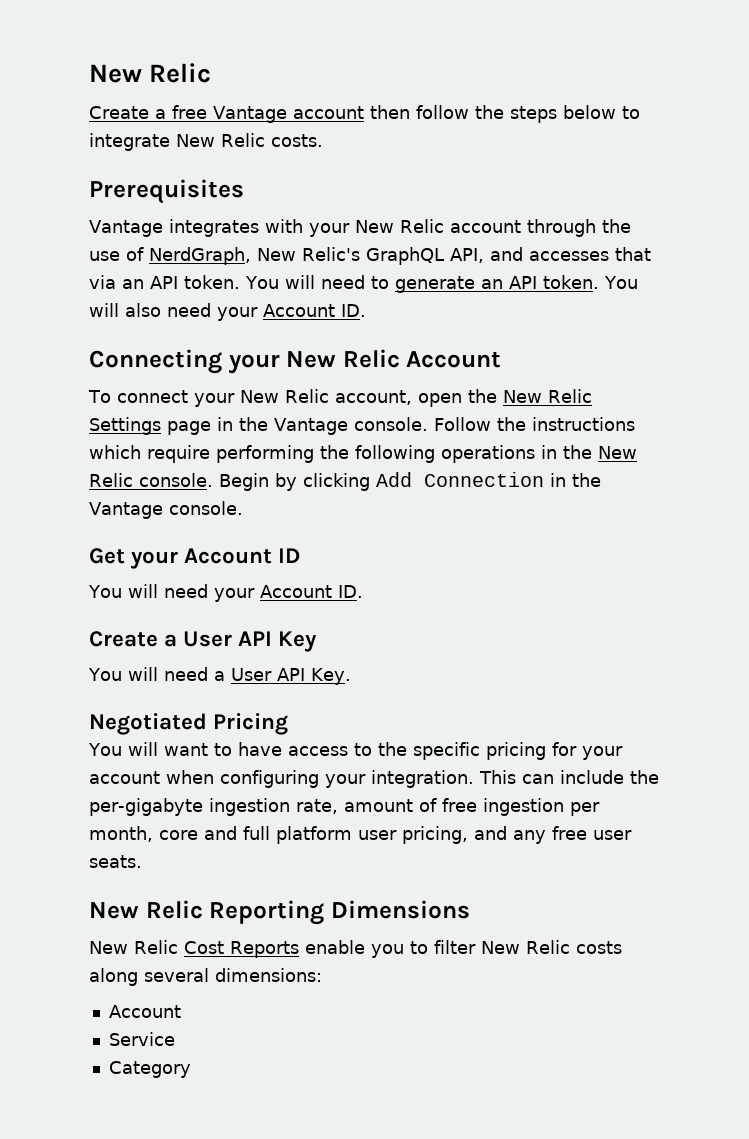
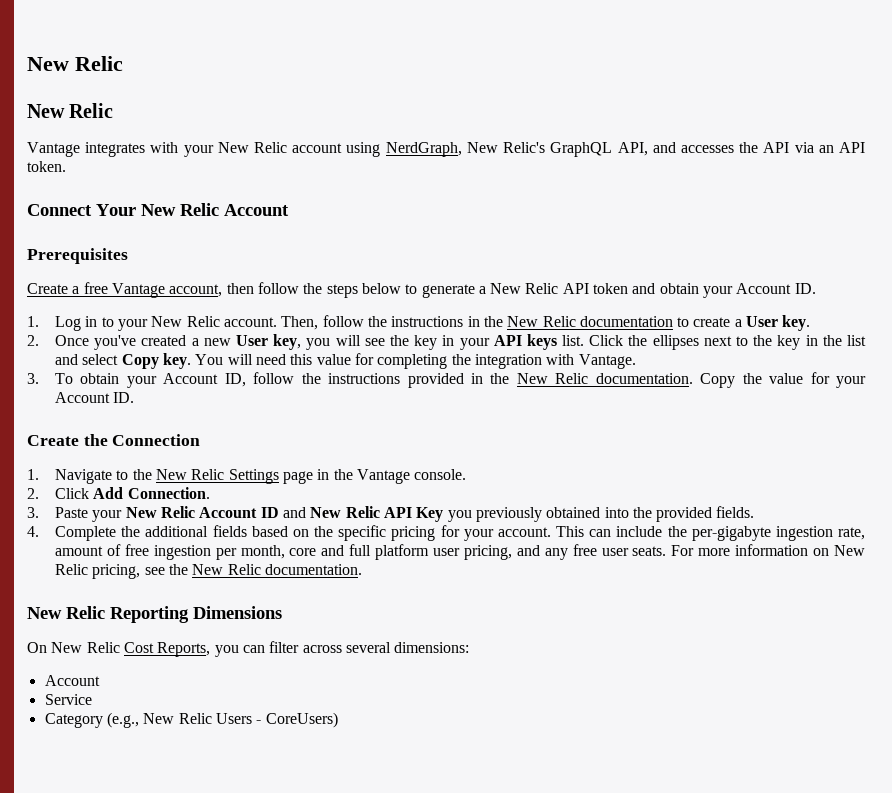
[89,63,212,83] [89,105,640,123] [89,133,323,151] [89,179,244,204] New Relic // Create a free Vantage account then follow the steps below to integrate New Relic costs. // Prerequisites -> [27,56,123,71] [27,103,114,118] New Relic // New Relic
[526,219,631,237] [89,247,144,261] through the use of -> [346,142,381,157] using
[614,247,651,261] that -> [739,142,790,153] the API
[245,275,638,293] [89,303,366,321] [89,349,502,374] [88,389,462,407] You will need to generate an API token. You will also need your Account ID. // Connecting your New Relic Account // To connect your New Relic account, open -> [27,203,289,216] [27,248,128,264] [27,282,816,298] [27,315,811,331] [27,334,867,350] [55,353,636,369] [27,372,867,388] [55,392,135,403] [27,434,201,446] [27,469,129,484] // Connect Your New Relic Account // Prerequisites // Create a free Vantage account, then follow the steps below to generate a New Relic API token and obtain your Account ID. // 1. Log in to your New Relic account. Then, follow the instructions in the New Relic documentation to create a User key. // 2. Once you've created a new User key, you will see the key in your API keys list. Click the ellipses next to the key in the list and select Copy key. You will need this value for completing the integration with Vantage. // 3. To obtain your Account ID, follow the instructions provided in the New Relic documentation. Copy the value for your Account ID. // Create the Connection // 1. Navigate to
[433,417,635,431] [89,445,637,463] [89,472,601,491] [89,501,243,519] [89,548,301,569] [88,584,363,602] [89,631,318,652] [88,667,351,685] [89,713,289,735] [88,742,372,756] Follow the instructions which require performing the following operations in the New Relic console. Begin by clicking Add Connection in the Vantage console. // Get your Account ID // You will need your Account ID. // Create a User API Key // You will need a User API Key. // Negotiated Pricing // You will want to have access to -> [27,487,210,499] [27,506,755,522] [27,525,309,541] // 2. Click Add Connection. // 3. Paste your New Relic Account ID and New Relic API Key you previously obtained into the provided fields. // 4. Complete the additional fields based on
[89,770,474,788] account when configuring your integration. -> [497,527,551,537] account.
(142, 861) none -> [671,544,866,556] [55,564,362,579] For more information on New Relic pricing, see the New Relic documentation.
(470, 909) none -> [27,642,47,653] On
[229,940,622,958] [89,968,138,986] Reports enable you to filter New Relic costs along -> [157,641,342,657] Reports, you can filter across
(191, 1069) none -> [106,712,338,728] (e.g., New Relic Users - CoreUsers)

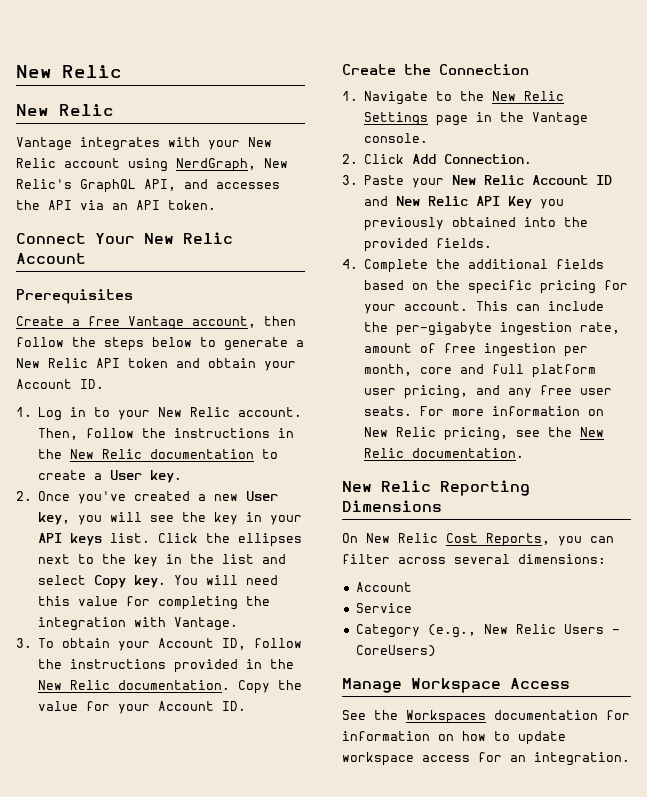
(338, 720) none -> [342,678,570,693] [342,710,630,724] [342,731,566,745] [342,752,630,766] // Manage Workspace Access // See the Workspaces documentation for information on how to update workspace access for an integration.

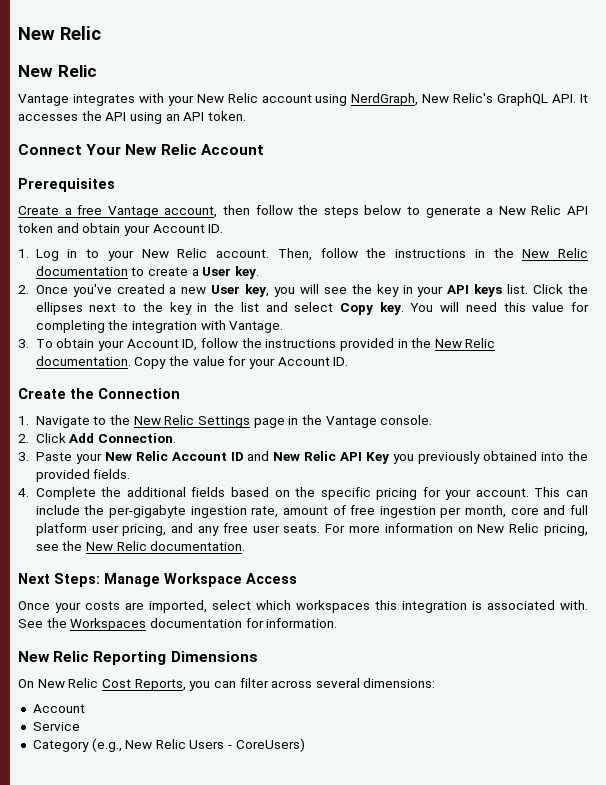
[144,179,208,191] API, and -> [552,94,588,103] API. It
[80,200,104,210] via -> [129,112,162,124] using
(525, 453) none -> [18,573,297,587] [18,600,588,613] [18,618,338,631] // Next Steps: Manage Workspace Access // Once your costs are imported, select which workspaces this integration is associated with. See the Workspaces documentation for information.
[342,678,570,693] [342,710,630,724] [342,731,566,745] [342,752,630,766] // Manage Workspace Access // See the Workspaces documentation for information on how to update workspace access for an integration. -> (305, 745) none

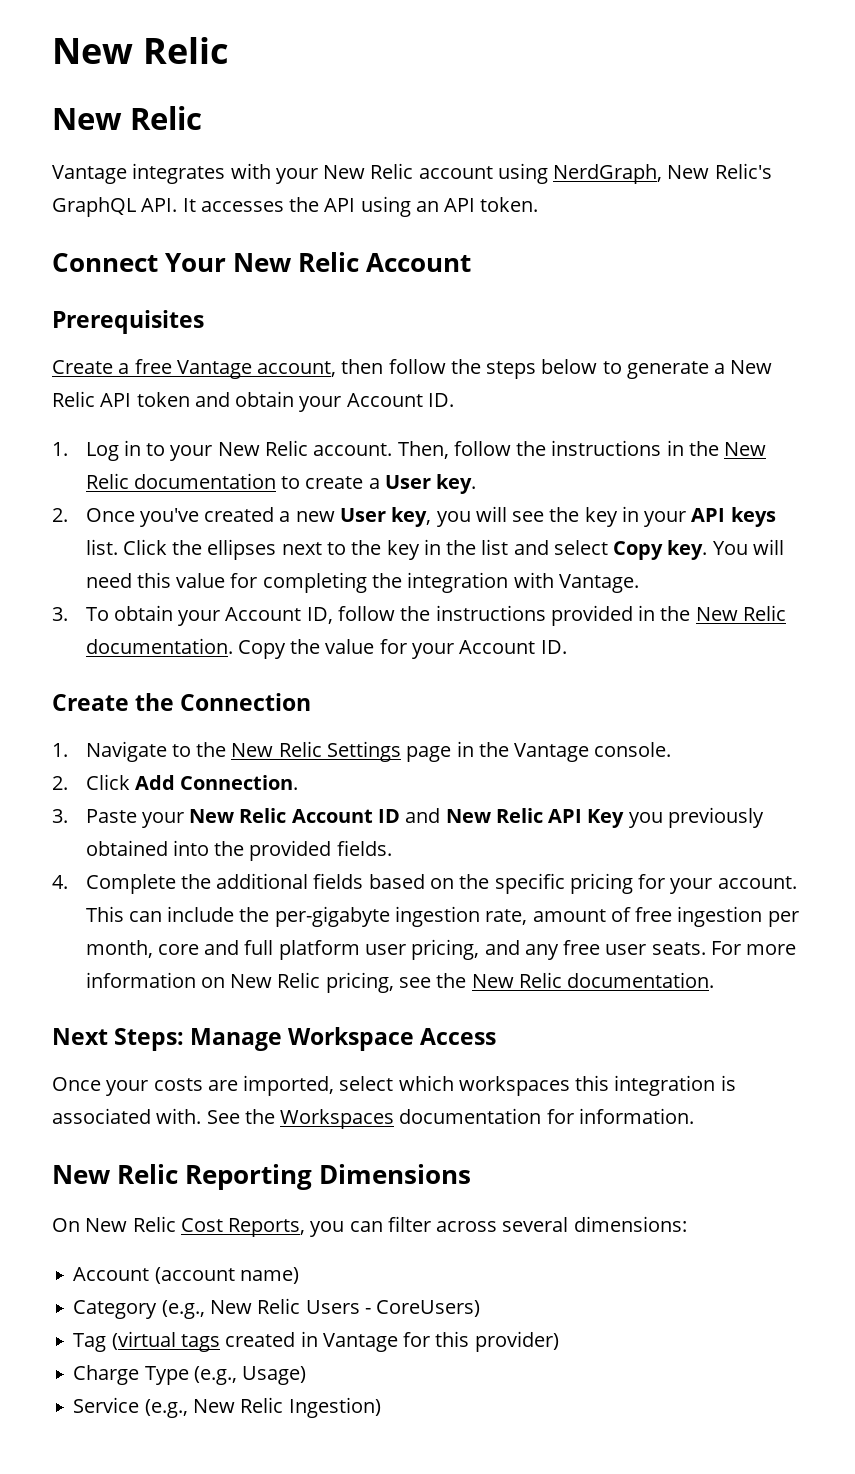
[32,722,80,731] // Service -> [154,1267,299,1284] (account name)
(305, 745) none -> [73,1331,559,1352] [73,1365,307,1385] [73,1397,381,1418] // Tag (virtual tags created in Vantage for this provider) // Charge Type (e.g., Usage) // Service (e.g., New Relic Ingestion)

